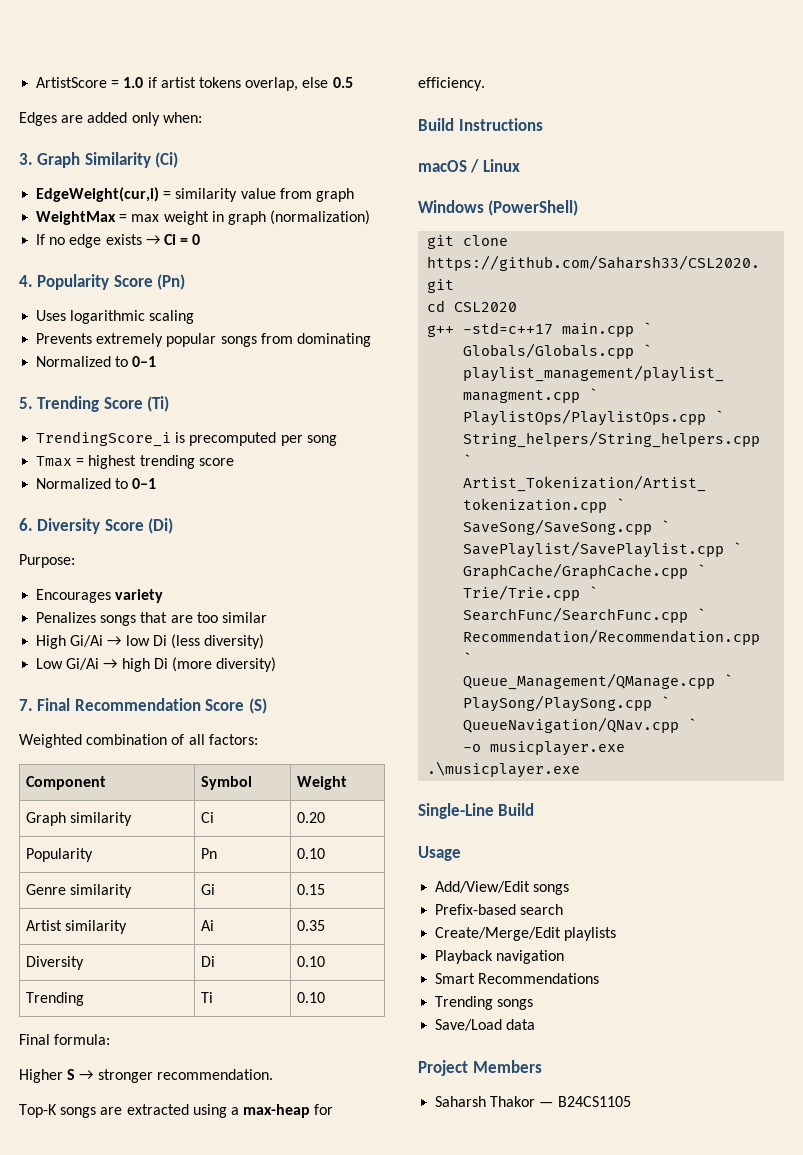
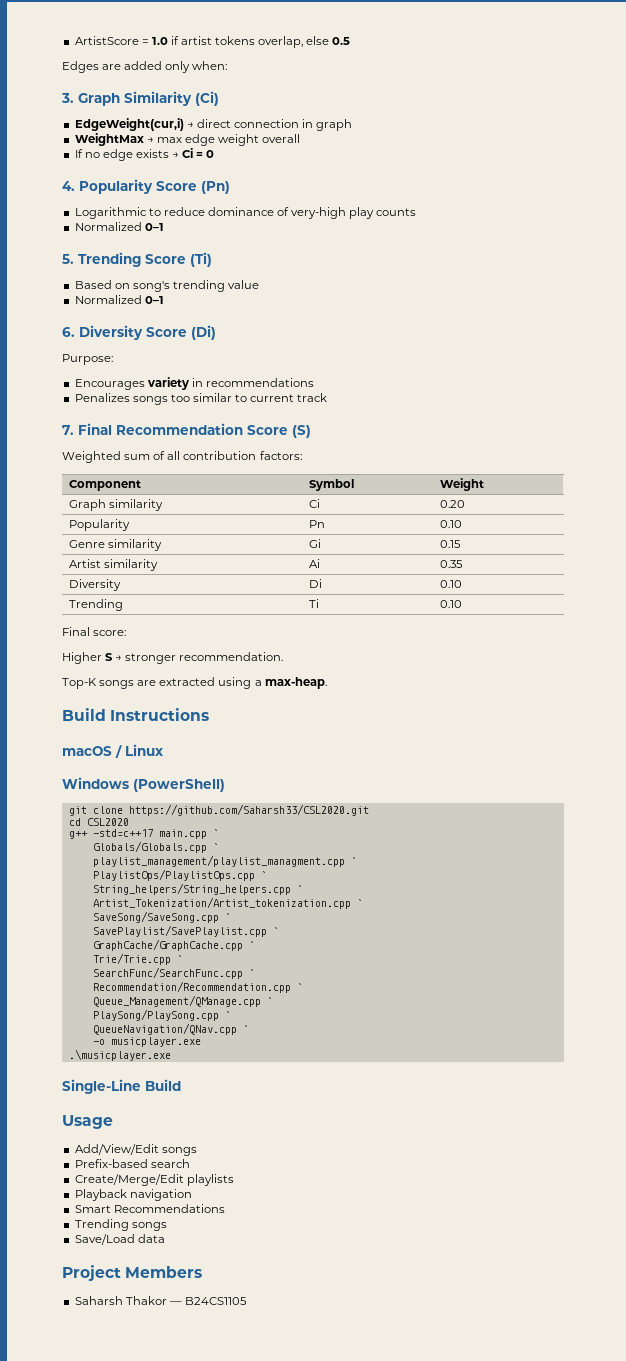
[163,188,354,202] [36,210,371,225] = similarity value from graph // WeightMax = max weight in graph (normalization) -> [186,119,353,131] [74,133,301,146] → direct connection in graph // WeightMax → max edge weight overall
[36,310,195,324] [36,333,371,347] [36,356,129,367] Uses logarithmic scaling // Prevents extremely popular songs from dominating // Normalized to -> [74,207,417,219] [74,222,142,231] Logarithmic to reduce dominance of very-high play counts // Normalized
[36,431,337,447] [36,455,234,469] [36,478,129,489] TrendingScore_i is precomputed per song // Tmax = highest trending score // Normalized to -> [74,280,260,292] [74,295,142,304] Based on song's trending value // Normalized
(164, 596) none -> [191,378,314,387] in recommendations
[140,612,193,623] that are -> (168, 400) none
[36,634,265,649] [36,657,277,672] // High Gi/Ai → low Di (less diversity) // Low Gi/Ai → high Di (more diversity) -> [235,393,328,402] to current track
[86,734,168,745] combination -> [124,454,151,460] sum
(205, 739) none -> [183,451,257,460] contribution
[54,1034,111,1045] formula: -> [93,630,127,636] score:
[243,1104,334,1118] [418,77,485,91] max-heap for efficiency. -> [264,677,327,689] max-heap.

